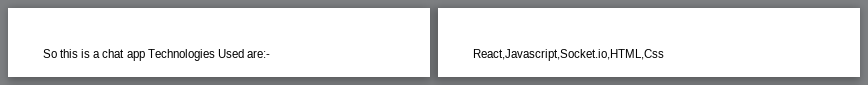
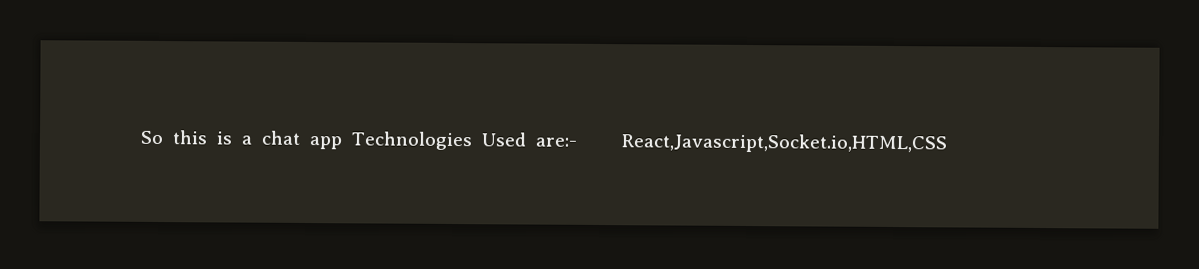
[473,49,664,61] React,Javascript,Socket.io,HTML,Css -> [621,133,948,154] React,Javascript,Socket.io,HTML,CSS

